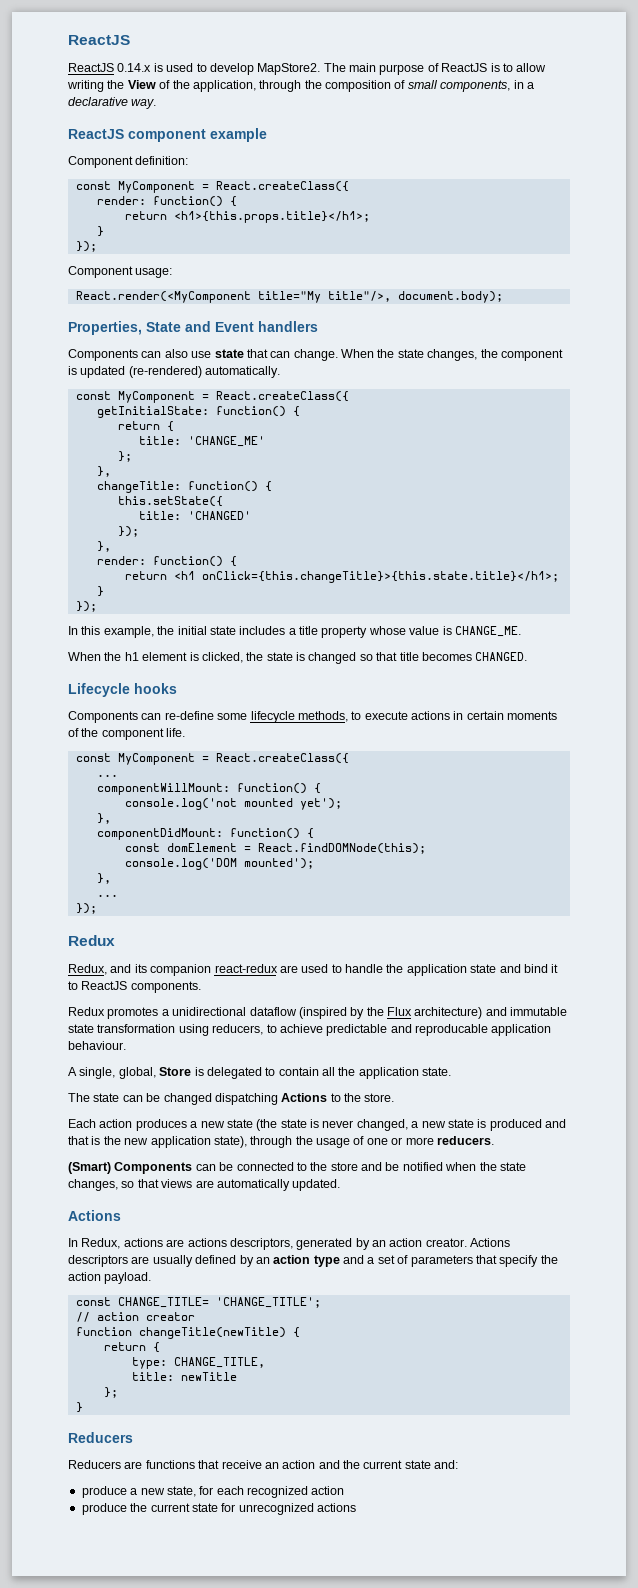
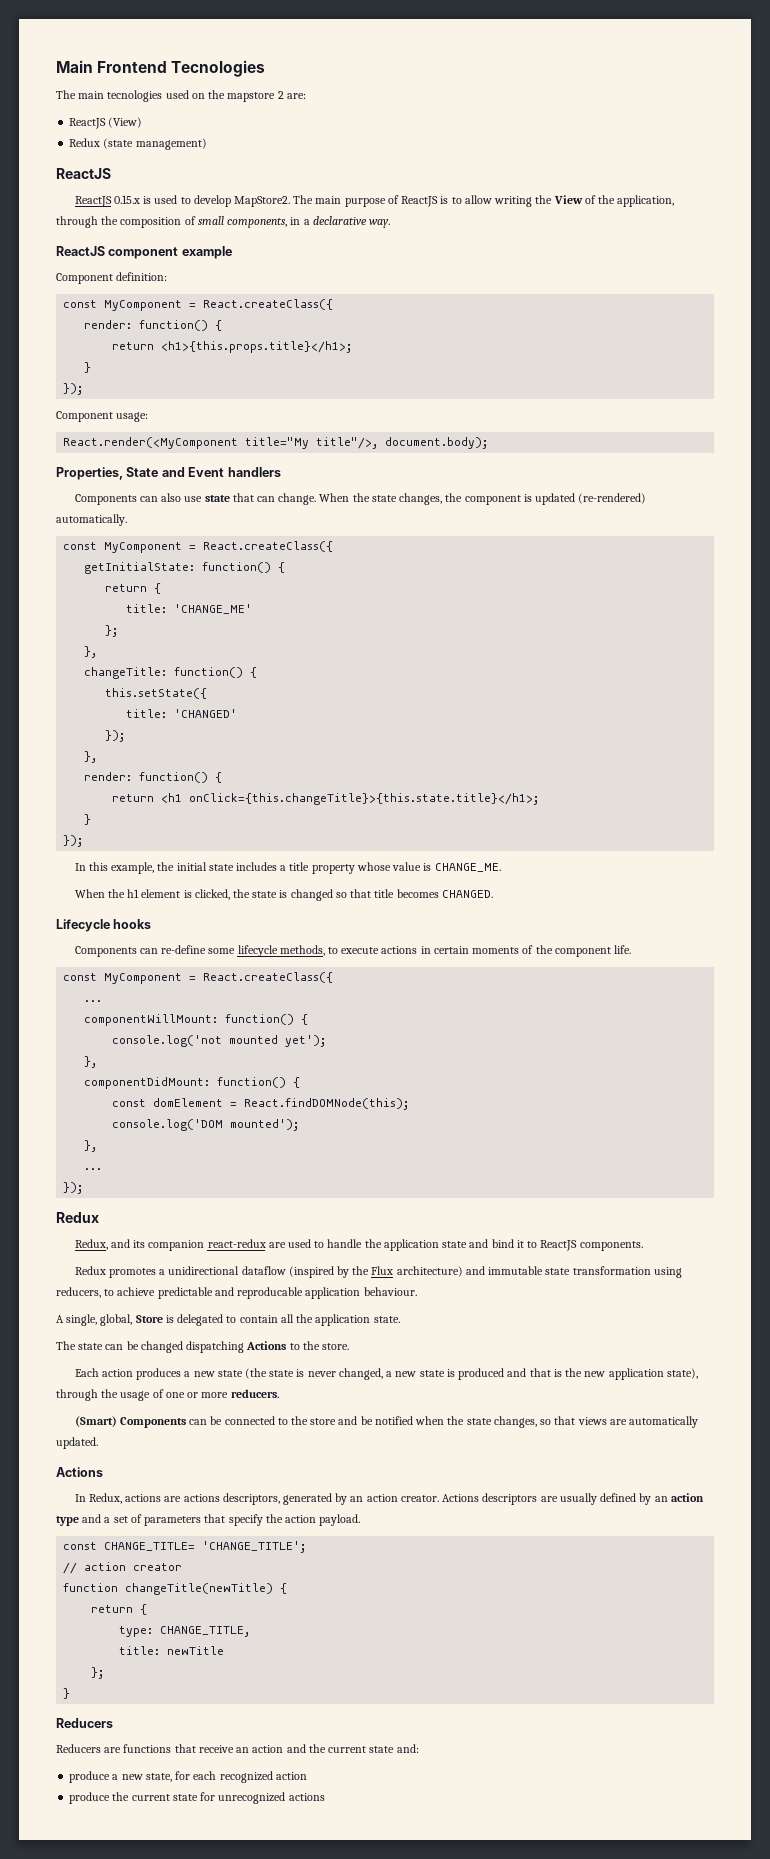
(68, 40) none -> [56,60,266,77] [56,90,306,102] [69,117,143,129] [69,138,207,150] Main Frontend Tecnologies // The main tecnologies used on the mapstore 2 are: // ReactJS (View) // Redux (state management) //
[117,63,152,72] 0.14.x -> [113,195,140,204] 0.15.x

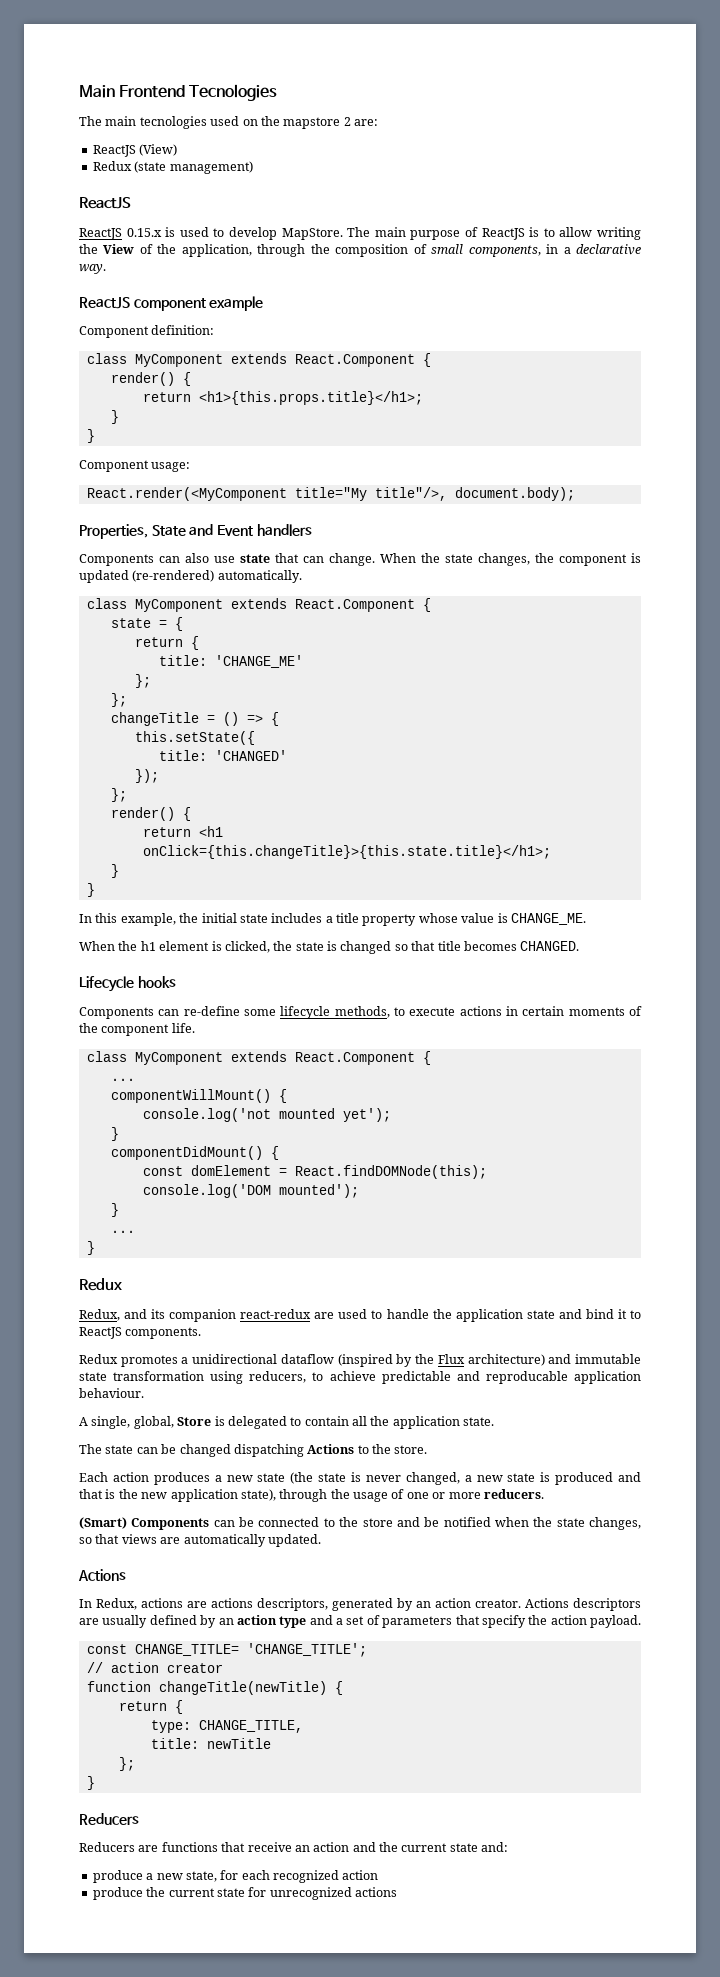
[233,196,290,207] MapStore2. -> [281,228,343,240] MapStore.
[63,299,334,311] [84,320,209,331] const MyComponent = React.createClass({ // render: function() -> [86,353,431,367] [110,372,175,386] class MyComponent extends React.Component { // render()
[63,383,84,395] }); -> [86,429,95,443] }
[63,541,334,553] [84,562,272,574] const MyComponent = React.createClass({ // getInitialState: function() -> [86,598,431,612] [110,618,167,628] class MyComponent extends React.Component { // state =
[84,646,98,658] [84,667,244,679] }, // changeTitle: function() -> [110,693,127,707] [110,712,263,726] }; // changeTitle = () =>
[84,751,98,763] [84,772,209,783] }, // render: function() -> [110,788,127,802] [110,807,175,821] }; // render()
[63,835,84,847] }); -> [86,883,95,897] }
[63,972,334,984] [84,1000,103,1002] [84,1014,295,1026] const MyComponent = React.createClass({ // ... // componentWillMount: function() -> [86,1051,431,1065] [110,1078,135,1081] [110,1089,271,1103] class MyComponent extends React.Component { // ... // componentWillMount()
[84,1056,98,1068] [84,1077,287,1089] }, // componentDidMount: function() -> [110,1127,119,1141] [110,1146,263,1160] } // componentDidMount()
[84,1140,98,1152] [84,1168,103,1170] [63,1182,84,1194] }, // ... // }); -> [110,1203,119,1217] [110,1230,135,1233] [86,1241,95,1255] } // ... // }

